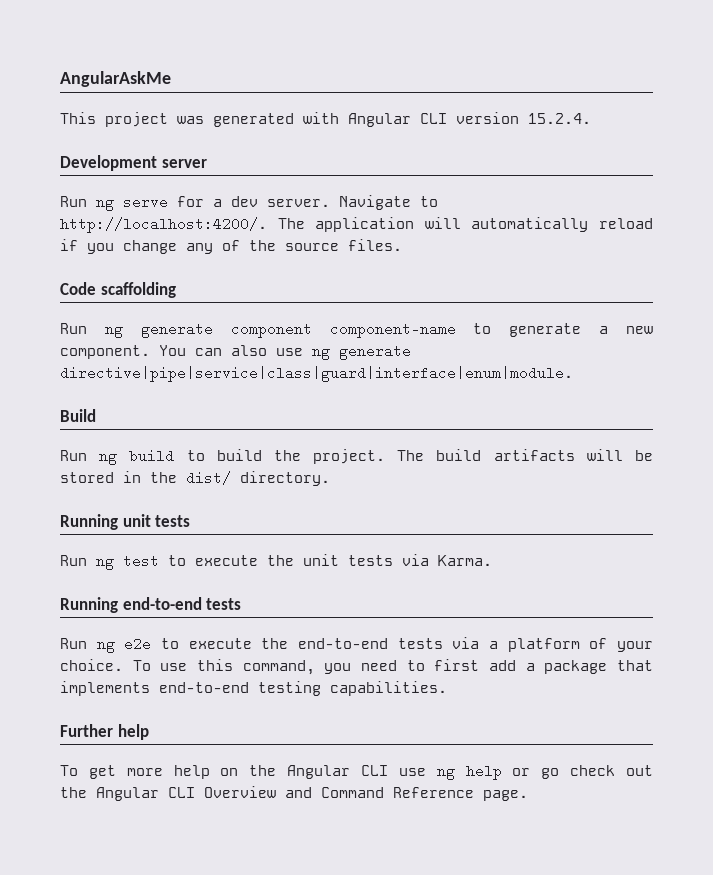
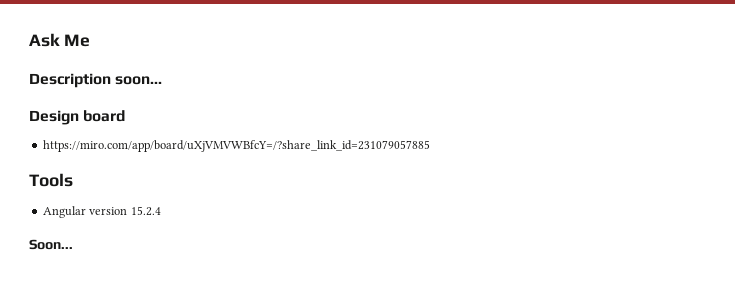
[60,71,171,87] [60,112,591,127] [60,155,207,171] [60,195,438,211] [60,217,654,233] [60,239,402,254] [60,282,176,298] [60,322,653,338] [60,344,411,360] [60,366,573,382] [60,409,96,422] [60,449,653,465] [60,471,330,486] [60,514,191,530] [60,554,492,570] [60,597,242,613] [60,637,653,653] [60,659,654,675] [60,681,447,696] [60,724,149,740] [60,764,653,780] [60,786,528,801] AngularAskMe // This project was generated with Angular CLI version 15.2.4. // Development server // Run ng serve for a dev server. Navigate to http://localhost:4200/. The application will automatically reload if you change any of the source files. // Code scaffolding // Run ng generate component component-name to generate a new component. You can also use ng generate directive|pipe|service|class|guard|interface|enum|module. // Build // Run ng build to build the project. The build artifacts will be stored in the dist/ directory. // Running unit tests // Run ng test to execute the unit tests via Karma. // Running end-to-end tests // Run ng e2e to execute the end-to-end tests via a platform of your choice. To use this command, you need to first add a package that implements end-to-end testing capabilities. // Further help // To get more help on the Angular CLI use ng help or go check out the Angular CLI Overview and Command Reference page. -> [29,33,90,47] [29,73,163,88] [29,110,126,125] [42,140,430,152] [29,173,73,187] [42,206,161,218] [29,239,73,250] Ask Me // Description soon... // Design board // https://miro.com/app/board/uXjVMVWBfcY=/?share_link_id=231079057885 // Tools // Angular version 15.2.4 // Soon...

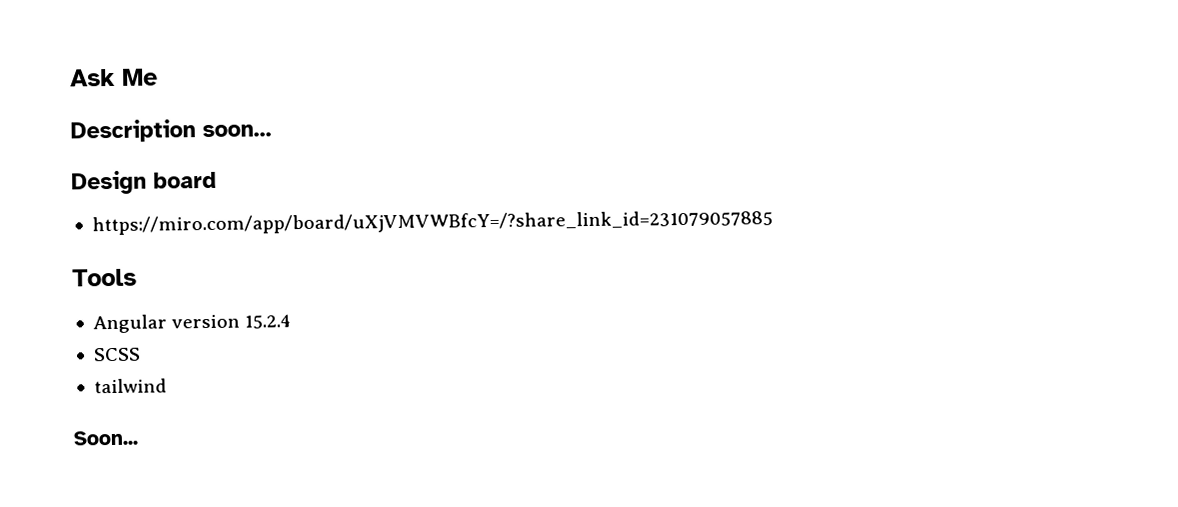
(161, 211) none -> [92,347,141,362] [93,378,167,394] // SCSS // tailwind

